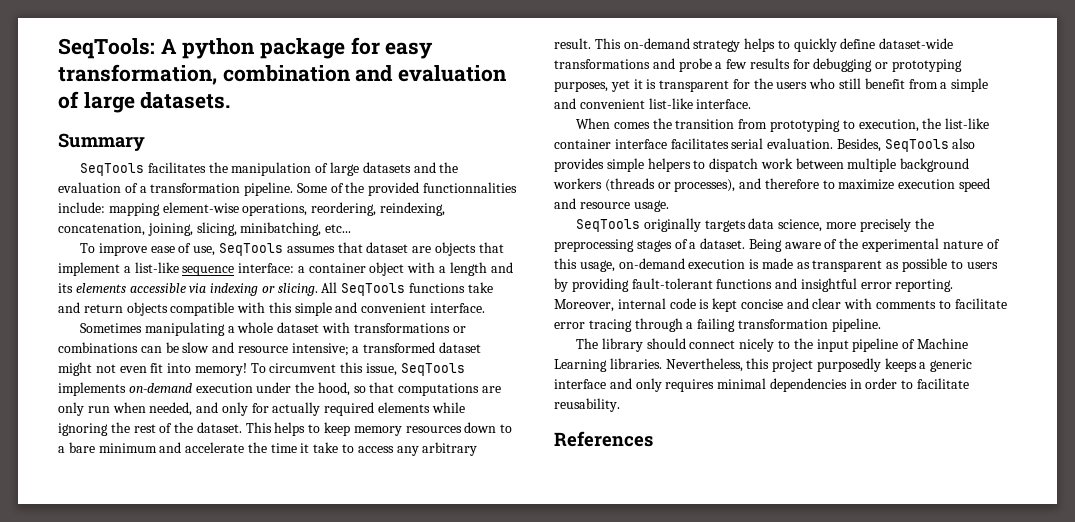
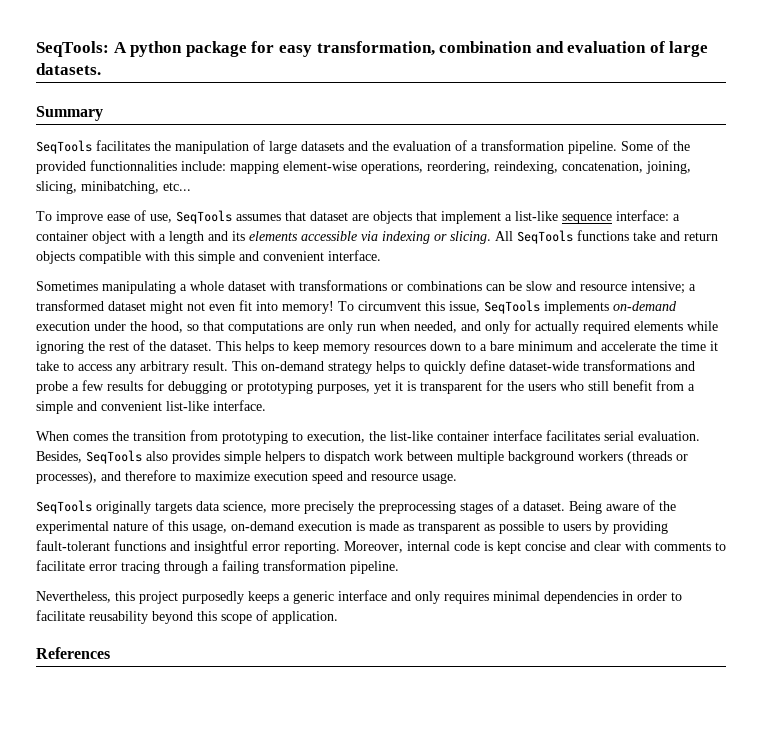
[576,338,968,352] [554,358,662,372] The library should connect nicely to the input pipeline of Machine Learning libraries. -> (399, 567) none
[554,398,620,412] reusability. -> [89,610,338,624] reusability beyond this scope of application.

